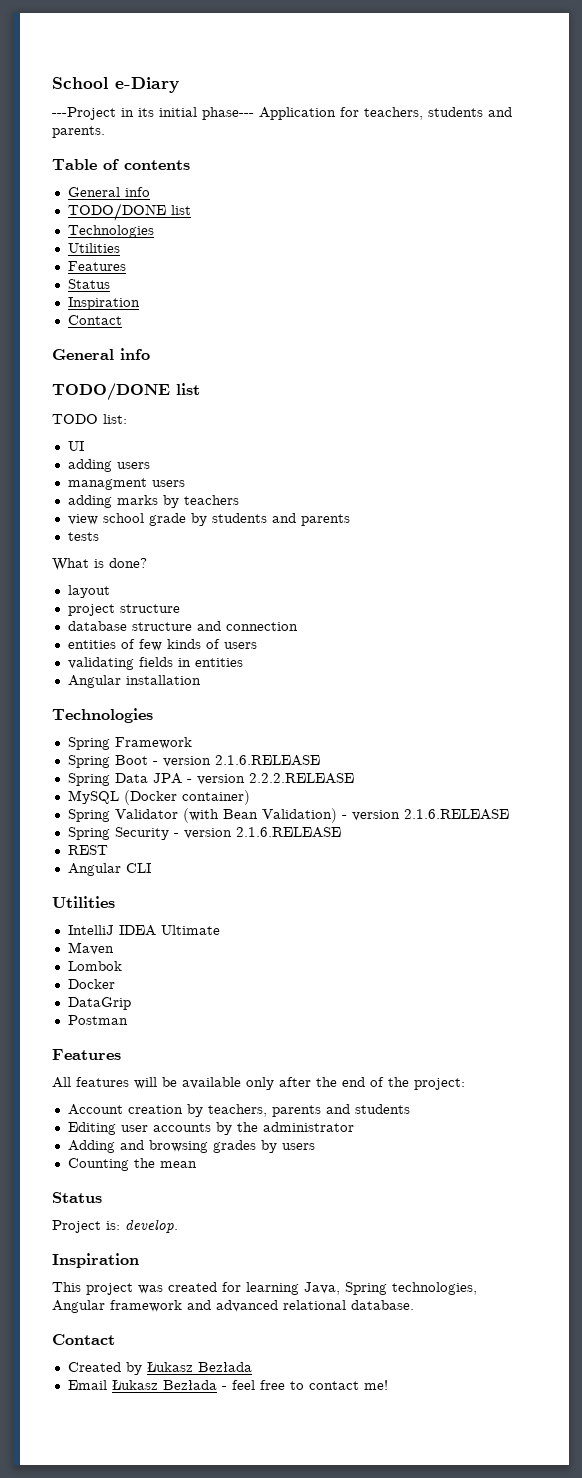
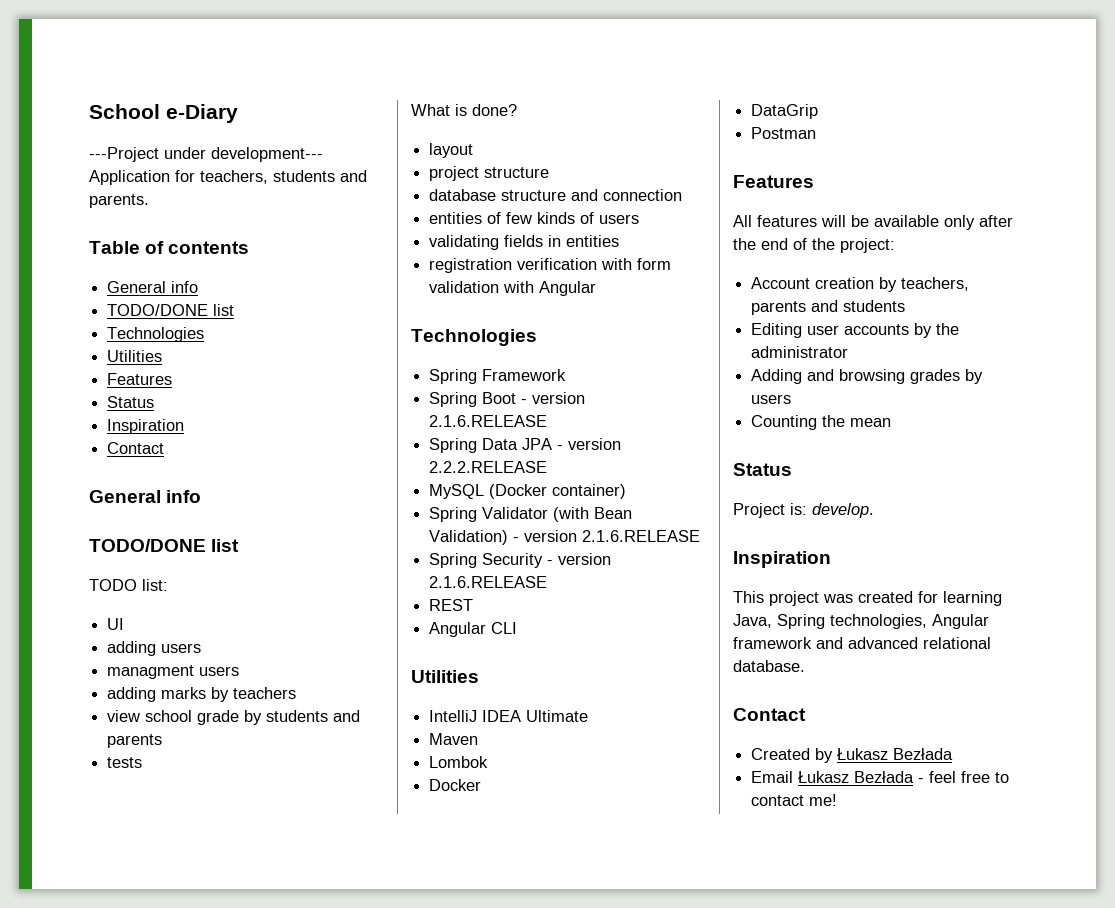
[121,107,254,120] in its initial phase--- -> [164,147,323,162] under development---
[67,675,201,688] Angular installation -> [429,258,672,273] [429,281,597,296] registration verification with form validation with Angular

